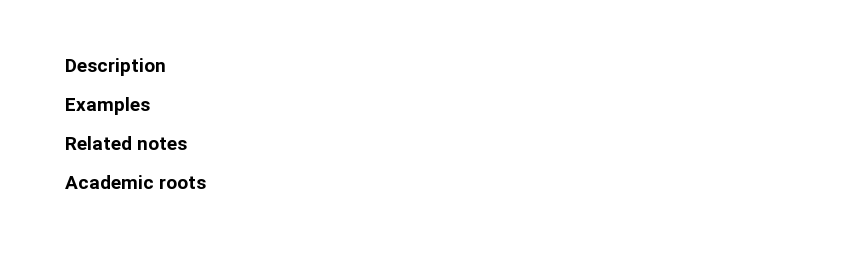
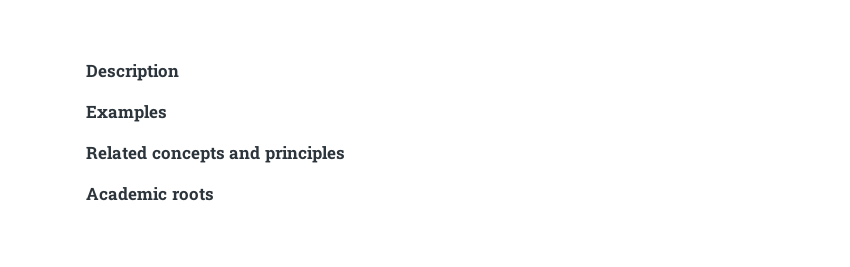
[137,137,188,150] notes -> [151,146,345,163] concepts and principles

